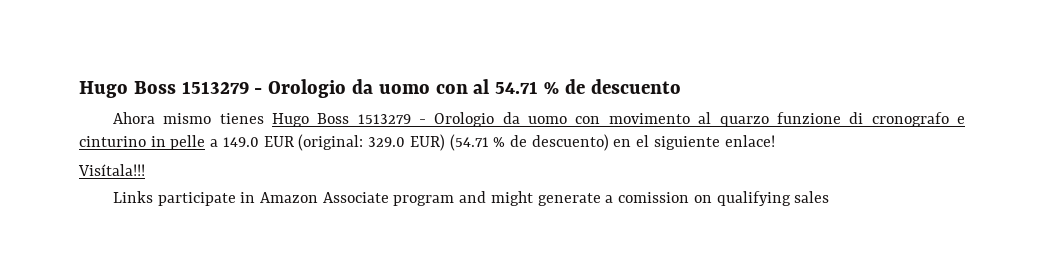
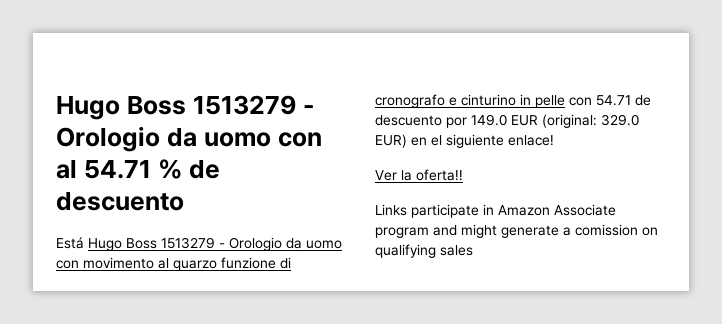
[112,112,264,124] Ahora mismo tienes -> [56,237,84,249] Está
[210,139,219,147] a -> [569,95,651,106] [375,115,467,128] con 54.71 de descuento por
[449,134,609,151] (54.71 % de descuento) -> (407, 141) none
[78,164,145,176] Visítala!!! -> [375,169,463,181] Ver la oferta!!

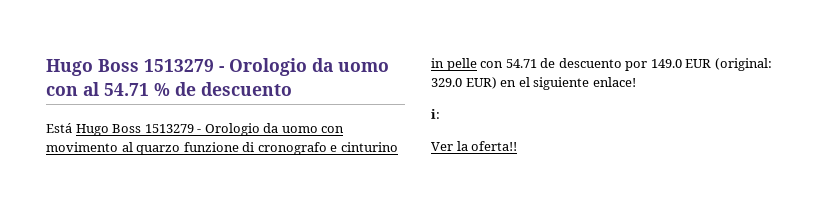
(554, 140) none -> [431,109,440,119] // ℹ:
[375,204,616,218] [375,224,658,238] [375,244,473,258] // Links participate in Amazon Associate program and might generate a comission on qualifying sales -> (518, 146) none

